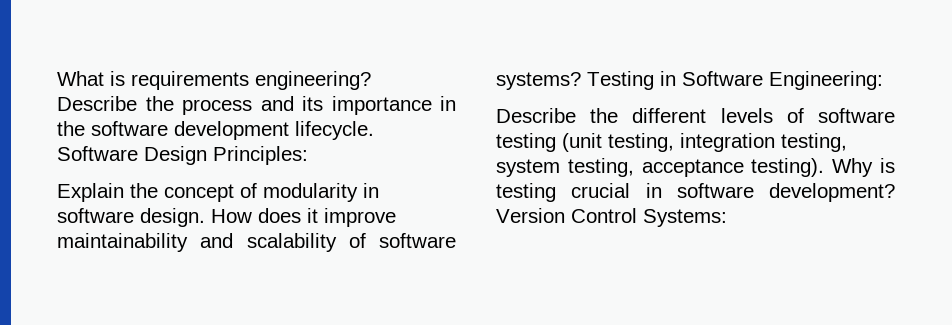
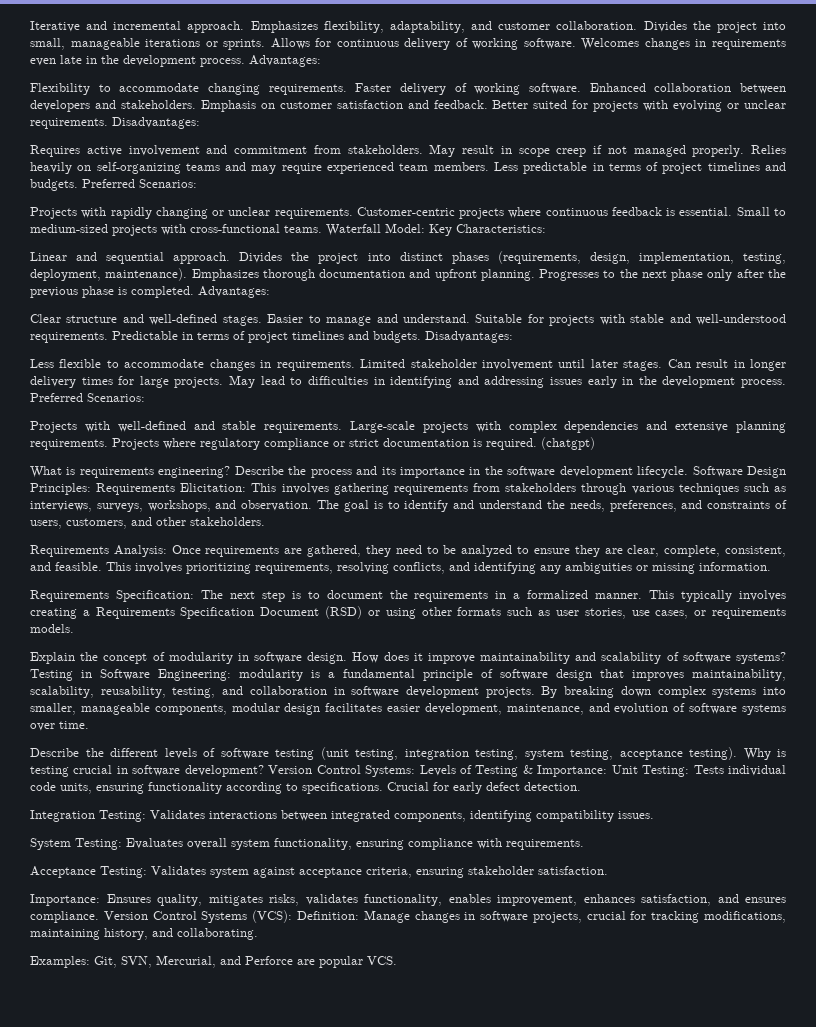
(57, 78) none -> [30,21,787,33] [30,38,786,50] [30,55,321,67] [30,83,786,95] [30,100,786,112] [30,117,200,129] [30,144,786,157] [30,162,786,174] [30,179,197,191] [30,207,786,219] [30,223,546,236] [30,251,787,264] [30,268,786,281] [30,286,270,298] [30,314,786,326] [30,331,513,343] [30,359,786,371] [30,375,786,388] [30,393,145,402] [30,421,786,433] [30,437,595,450] Iterative and incremental approach. Emphasizes flexibility, adaptability, and customer collaboration. Divides the project into small, manageable iterations or sprints. Allows for continuous delivery of working software. Welcomes changes in requirements even late in the development process. Advantages: // Flexibility to accommodate changing requirements. Faster delivery of working software. Enhanced collaboration between developers and stakeholders. Emphasis on customer satisfaction and feedback. Better suited for projects with evolving or unclear requirements. Disadvantages: // Requires active involvement and commitment from stakeholders. May result in scope creep if not managed properly. Relies heavily on self-organizing teams and may require experienced team members. Less predictable in terms of project timelines and budgets. Preferred Scenarios: // Projects with rapidly changing or unclear requirements. Customer-centric projects where continuous feedback is essential. Small to medium-sized projects with cross-functional teams. Waterfall Model: Key Characteristics: // Linear and sequential approach. Divides the project into distinct phases (requirements, design, implementation, testing, deployment, maintenance). Emphasizes thorough documentation and upfront planning. Progresses to the next phase only after the previous phase is completed. Advantages: // Clear structure and well-defined stages. Easier to manage and understand. Suitable for projects with stable and well-understood requirements. Predictable in terms of project timelines and budgets. Disadvantages: // Less flexible to accommodate changes in requirements. Limited stakeholder involvement until later stages. Can result in longer delivery times for large projects. May lead to difficulties in identifying and addressing issues early in the development process. Preferred Scenarios: // Projects with well-defined and stable requirements. Large-scale projects with complex dependencies and extensive planning requirements. Projects where regulatory compliance or strict documentation is required. (chatgpt) //
(308, 155) none -> [96,483,787,495] [30,500,788,512] [30,517,265,529] [30,545,787,557] [30,562,771,574] [30,590,786,602] [30,606,787,619] [30,624,74,633] Requirements Elicitation: This involves gathering requirements from stakeholders through various techniques such as interviews, surveys, workshops, and observation. The goal is to identify and understand the needs, preferences, and constraints of users, customers, and other stakeholders. // Requirements Analysis: Once requirements are gathered, they need to be analyzed to ensure they are clear, complete, consistent, and feasible. This involves prioritizing requirements, resolving conflicts, and identifying any ambiguities or missing information. // Requirements Specification: The next step is to document the requirements in a formalized manner. This typically involves creating a Requirements Specification Document (RSD) or using other formats such as user stories, use cases, or requirements models.
(883, 80) none -> [239,669,786,681] [30,686,786,698] [30,703,786,715] [30,721,89,731] modularity is a fundamental principle of software design that improves maintainability, scalability, reusability, testing, and collaboration in software development projects. By breaking down complex systems into smaller, manageable components, modular design facilitates easier development, maintenance, and evolution of software systems over time.
(727, 218) none -> [419,765,786,777] [30,782,581,794] [30,810,654,822] [30,838,584,850] [30,866,608,878] [30,894,786,906] [30,910,787,923] [30,928,258,940] [30,955,397,968] Levels of Testing & Importance: Unit Testing: Tests individual code units, ensuring functionality according to specifications. Crucial for early defect detection. // Integration Testing: Validates interactions between integrated components, identifying compatibility issues. // System Testing: Evaluates overall system functionality, ensuring compliance with requirements. // Acceptance Testing: Validates system against acceptance criteria, ensuring stakeholder satisfaction. // Importance: Ensures quality, mitigates risks, validates functionality, enables improvement, enhances satisfaction, and ensures compliance. Version Control Systems (VCS): Definition: Manage changes in software projects, crucial for tracking modifications, maintaining history, and collaborating. // Examples: Git, SVN, Mercurial, and Perforce are popular VCS.

